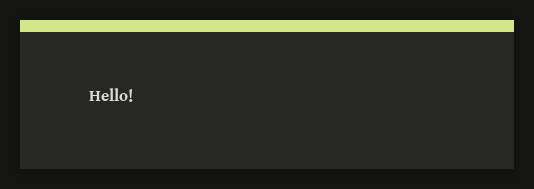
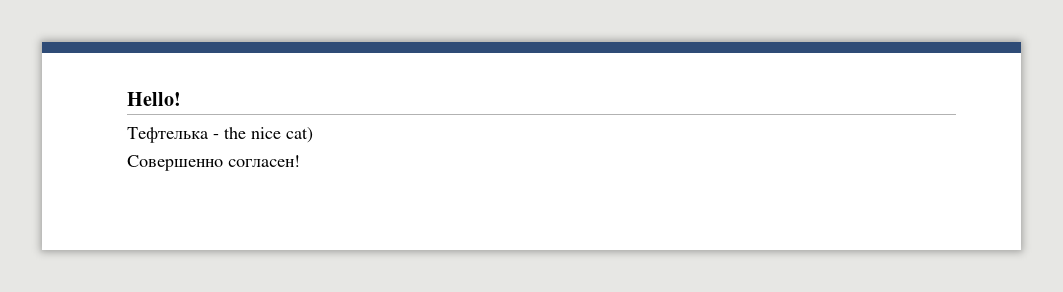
(133, 95) none -> [127,127,313,143] [127,155,300,171] // Тефтелька - the nice cat) // Совершенно согласен!

